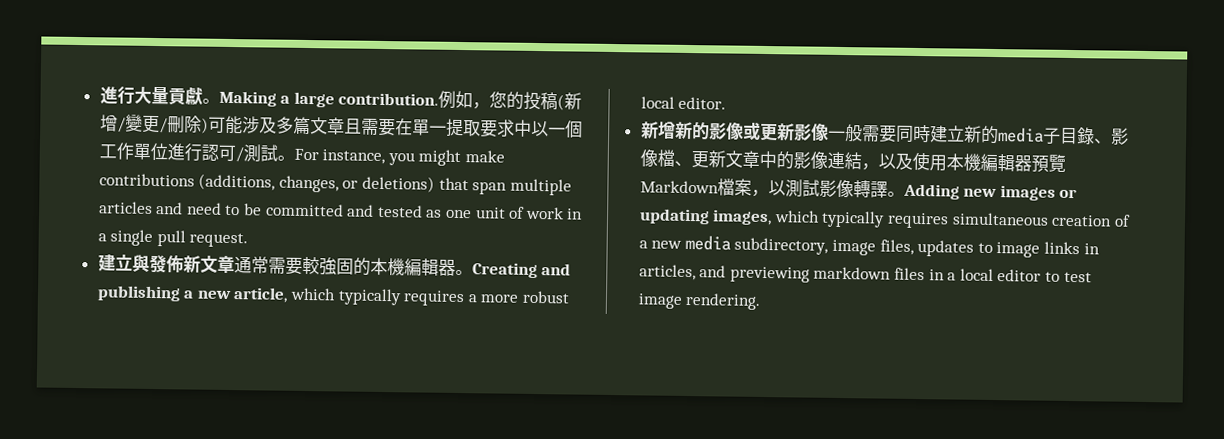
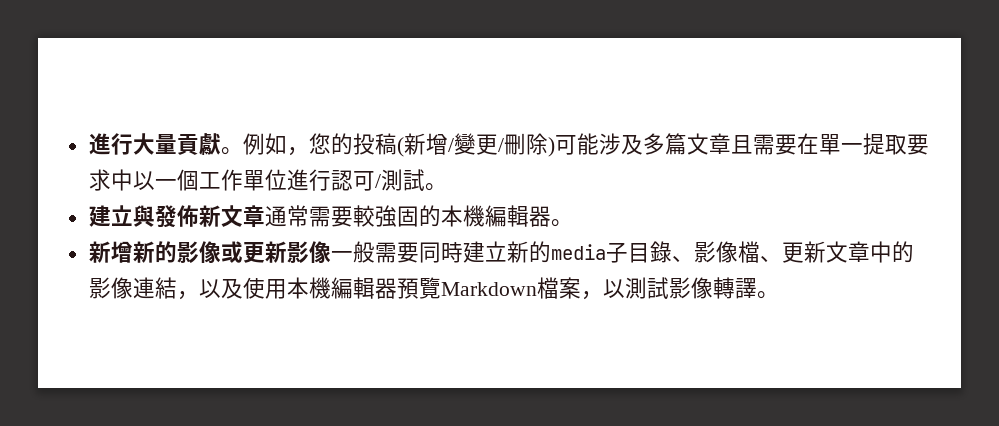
[218,90,440,108] Making a large contribution. -> (243, 151) none
[293,148,506,167] [98,173,572,196] [98,201,584,220] [97,229,249,248] For instance, you might make contributions (additions, changes, or deletions) that span multiple articles and need to be committed and tested as one unit of work in a single pull request. -> (447, 187) none
[471,262,572,279] [96,285,571,307] [640,96,727,110] Creating and publishing a new article, which typically requires a more robust local editor. -> (573, 223) none
[902,183,1078,201] [638,208,1131,229] [638,234,1100,258] [638,264,1092,283] [637,292,762,310] Adding new images or updating images, which typically requires simultaneous creation of a new media subdirectory, image files, updates to image links in articles, and previewing markdown files in a local editor to test image rendering. -> (779, 295) none

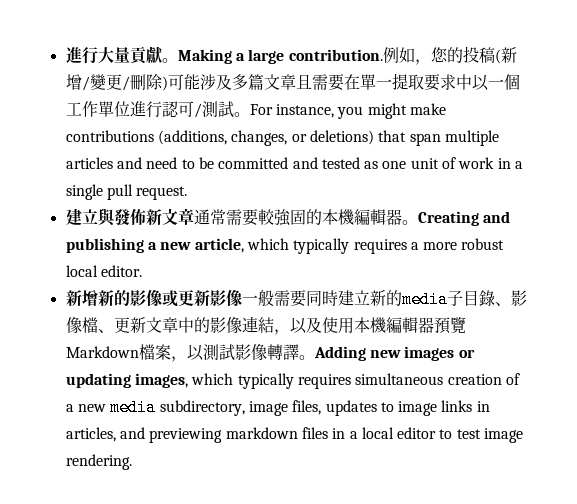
(243, 151) none -> [177,49,383,64] Making a large contribution.
(447, 187) none -> [249,103,446,119] [65,130,499,146] [65,157,524,169] [65,184,188,200] For instance, you might make contributions (additions, changes, or deletions) that span multiple articles and need to be committed and tested as one unit of work in a single pull request.
(573, 223) none -> [417,211,510,226] [65,238,505,254] [65,265,142,277] Creating and publishing a new article, which typically requires a more robust local editor.
(779, 295) none -> [313,346,475,361] [65,373,520,389] [65,399,490,416] [65,427,524,443] [65,454,132,470] Adding new images or updating images, which typically requires simultaneous creation of a new media subdirectory, image files, updates to image links in articles, and previewing markdown files in a local editor to test image rendering.

